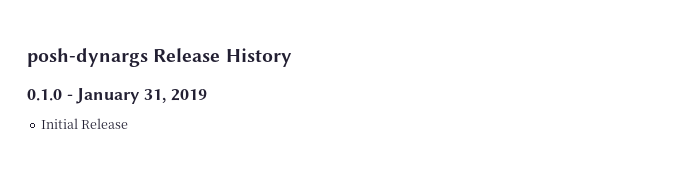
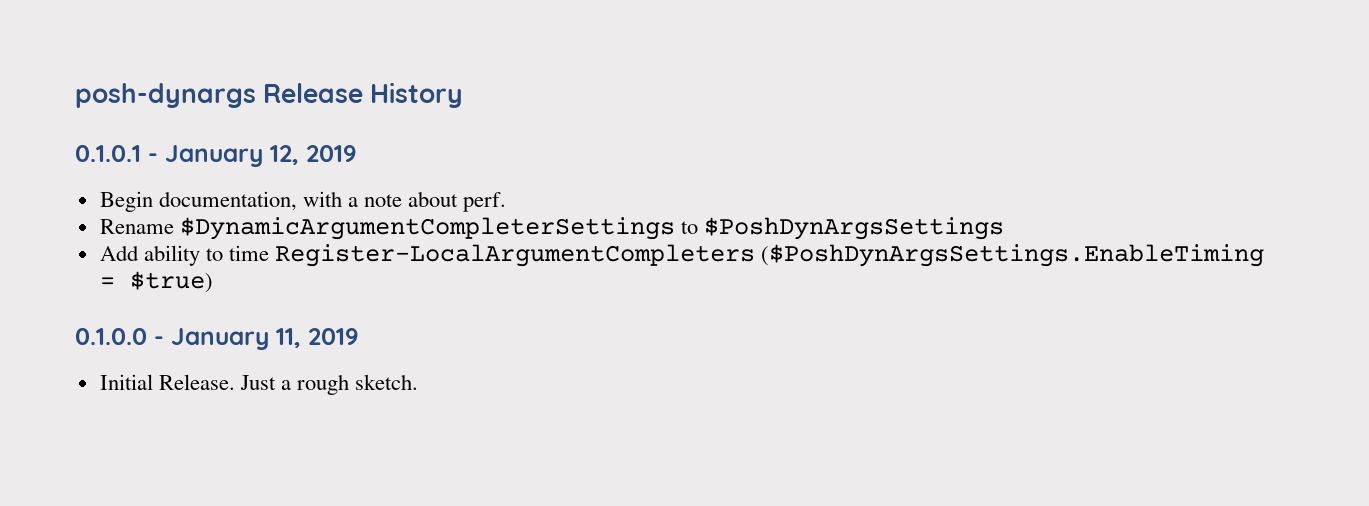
[27,88,207,104] [40,118,129,129] 0.1.0 - January 31, 2019 // Initial Release -> [75,145,356,167] [99,191,507,212] [99,217,1004,240] [99,244,1265,267] [99,271,213,293] [75,328,358,350] [99,374,419,395] 0.1.0.1 - January 12, 2019 // Begin documentation, with a note about perf. // Rename $DynamicArgumentCompleterSettings to $PoshDynArgsSettings // Add ability to time Register-LocalArgumentCompleters ($PoshDynArgsSettings.EnableTiming = $true) // 0.1.0.0 - January 11, 2019 // Initial Release. Just a rough sketch.

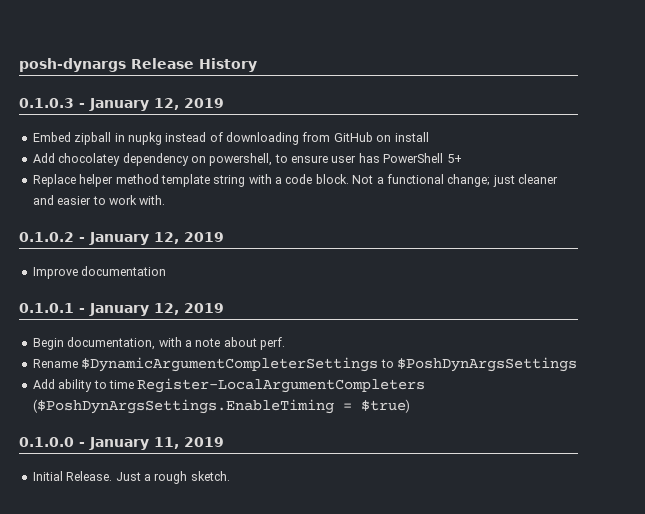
(464, 95) none -> [19,98,224,111] [32,132,429,145] [32,153,462,166] [32,174,558,187] [32,195,166,205] [19,232,224,245] [32,266,167,279] // 0.1.0.3 - January 12, 2019 // Embed zipball in nupkg instead of downloading from GitHub on install // Add chocolatey dependency on powershell, to ensure user has PowerShell 5+ // Replace helper method template string with a code block. Not a functional change; just cleaner and easier to work with. // 0.1.0.2 - January 12, 2019 // Improve documentation

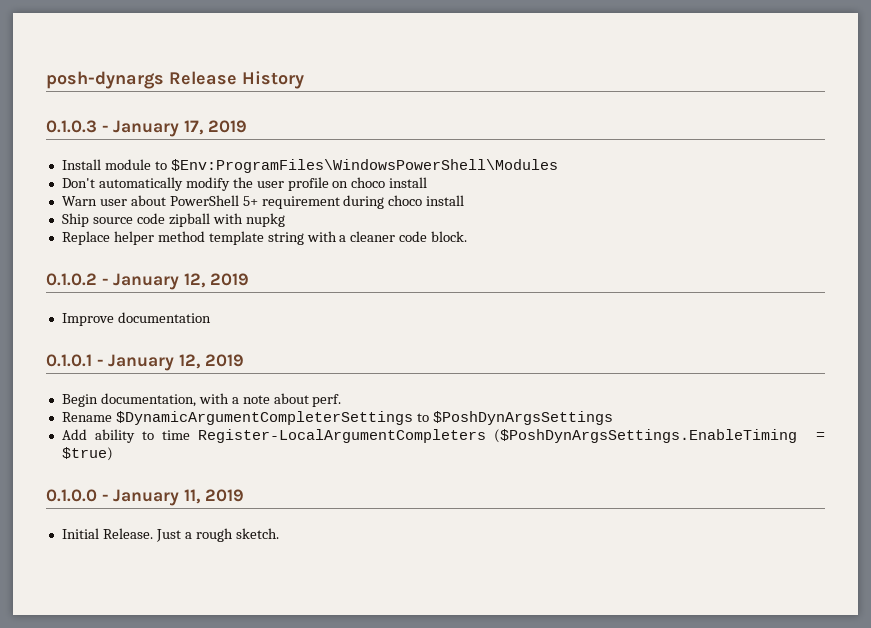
[154,98,224,110] [32,132,429,145] [32,153,462,166] 12, 2019 // Embed zipball in nupkg instead of downloading from GitHub on install // Add chocolatey dependency on powershell, to ensure user has PowerShell 5+ -> [184,120,247,135] [61,159,558,173] [61,177,428,191] [61,195,465,209] [61,213,285,227] 17, 2019 // Install module to $Env:ProgramFiles\WindowsPowerShell\Modules // Don't automatically modify the user profile on choco install // Warn user about PowerShell 5+ requirement during choco install // Ship source code zipball with nupkg
(282, 180) none -> [350,231,396,242] cleaner
[352,174,558,187] [32,195,166,205] Not a functional change; just cleaner and easier to work with. -> (468, 236) none

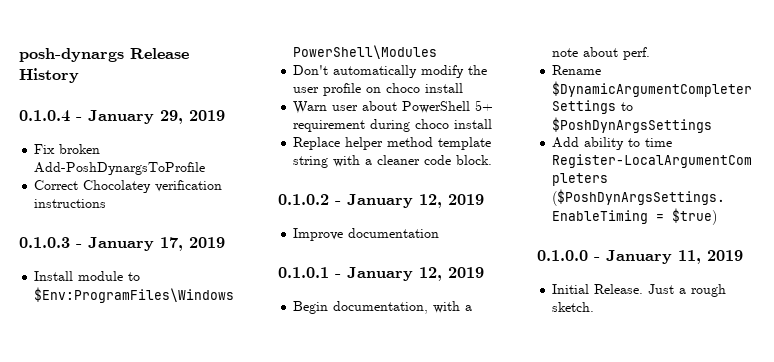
(304, 80) none -> [19,110,225,124] [34,144,101,154] [34,162,206,175] [34,180,223,193] [34,199,107,208] // 0.1.0.4 - January 29, 2019 // Fix broken Add-PoshDynargsToProfile // Correct Chocolatey verification instructions
[61,213,285,227] // Ship source code zipball with nupkg -> (493, 124) none

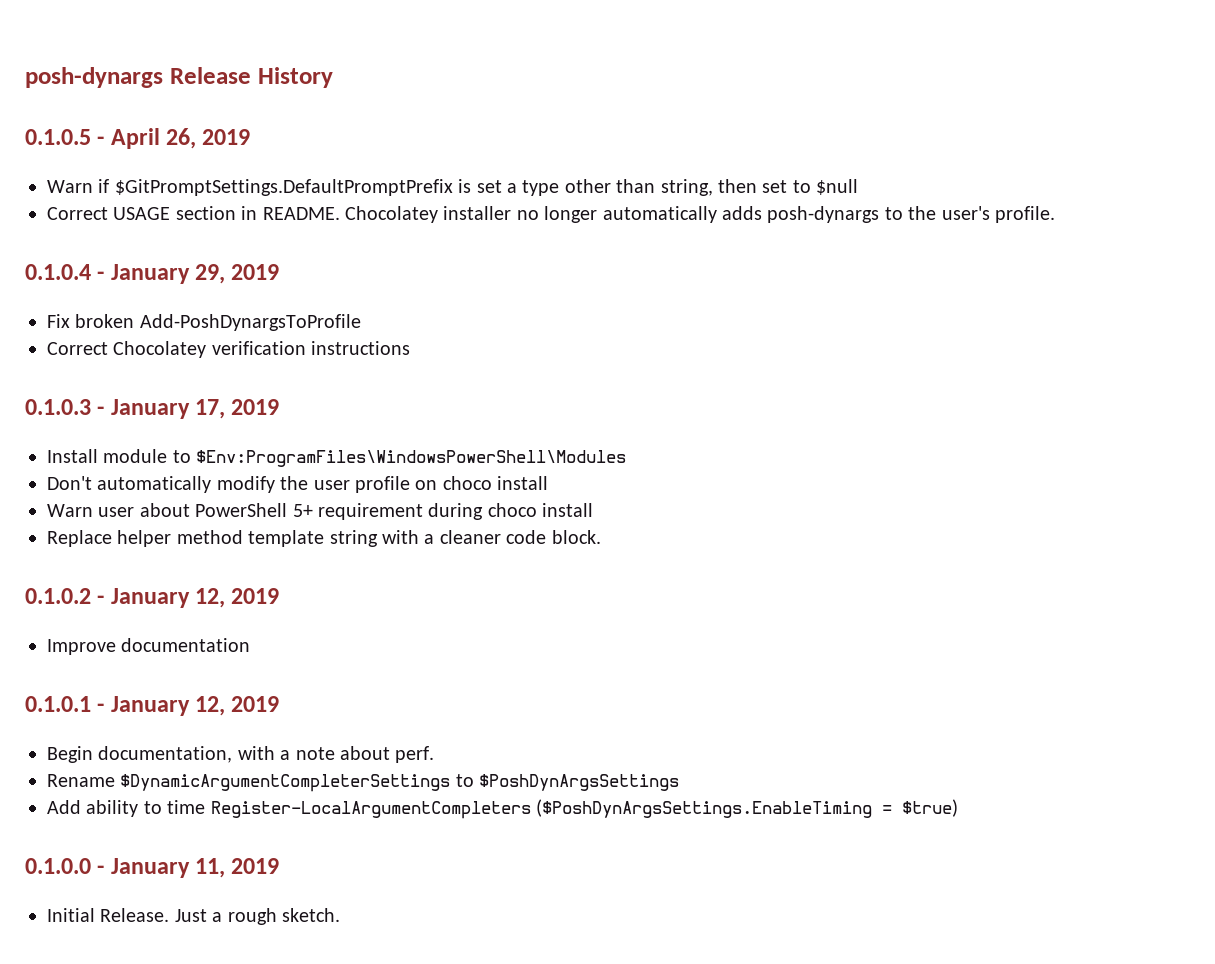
(79, 75) none -> [25,128,251,149] [47,179,859,196] [47,206,1055,223] // 0.1.0.5 - April 26, 2019 // Warn if $GitPromptSettings.DefaultPromptPrefix is set a type other than string, then set to $null // Correct USAGE section in README. Chocolatey installer no longer automatically adds posh-dynargs to the user's profile.

